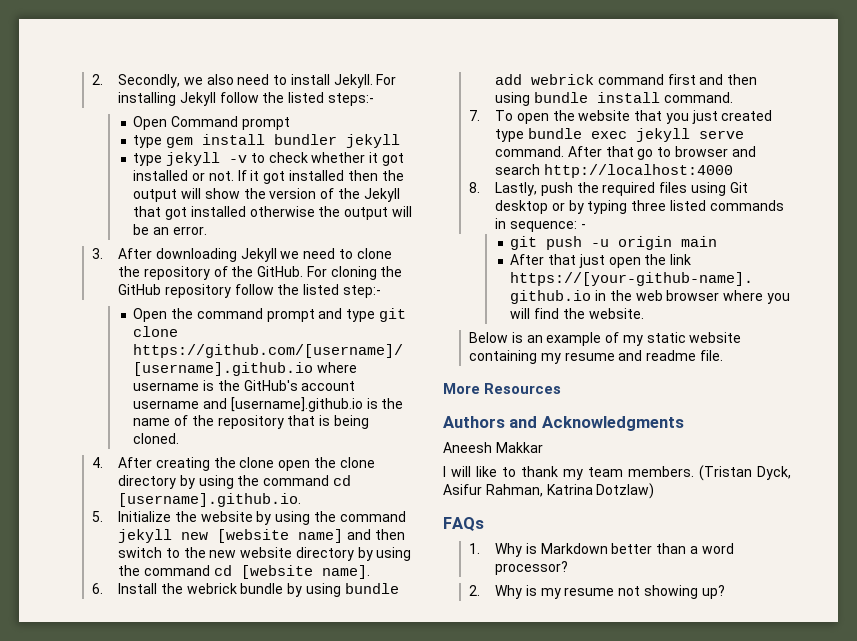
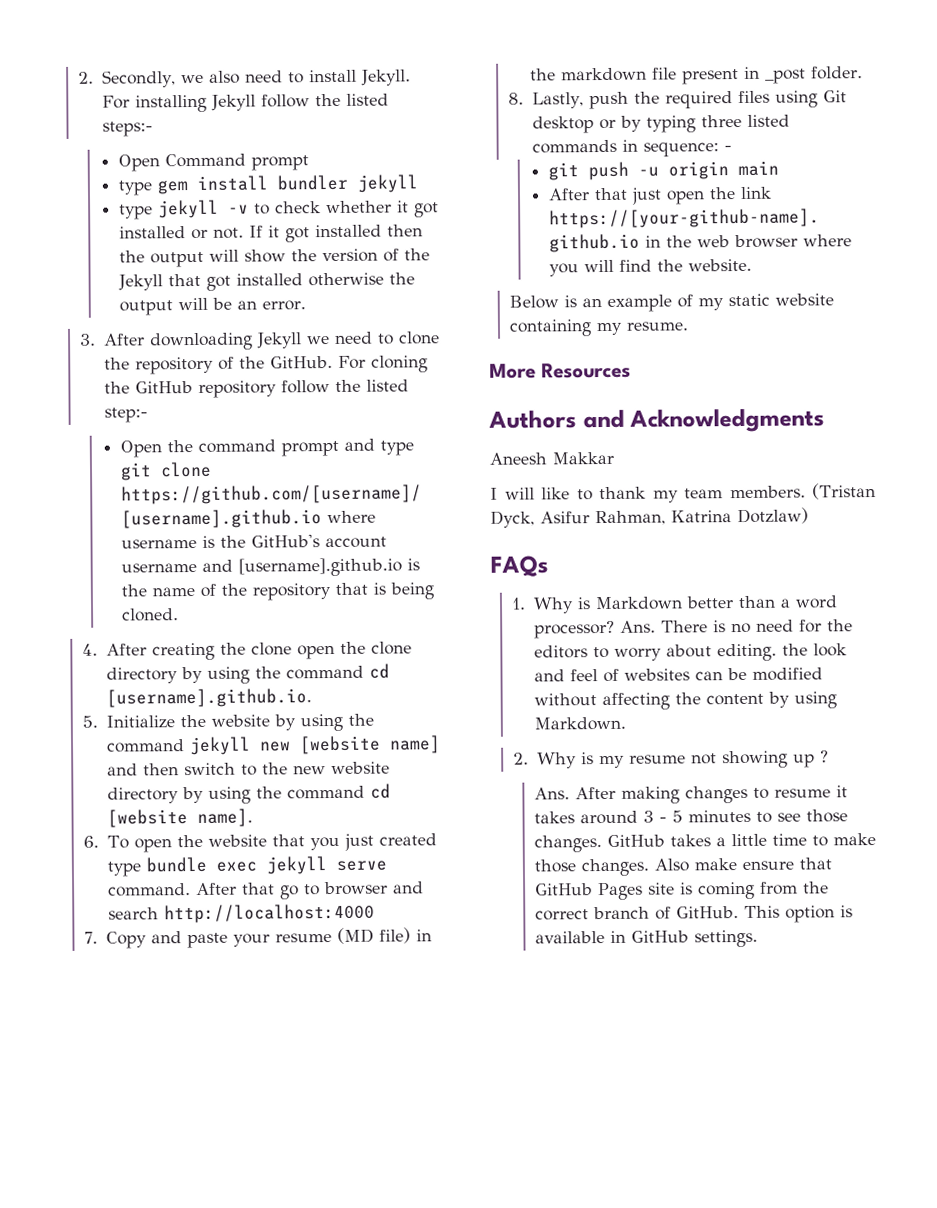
[117,583,399,597] [494,74,758,85] [494,92,733,106] [468,110,480,121] Install the webrick bundle by using bundle add webrick command first and then using bundle install command. // 7. -> (99, 841) none
(733, 171) none -> [83,927,432,949] [529,66,863,85] // 7. Copy and paste your resume (MD file) in the markdown file present in _post folder.
[564,350,723,361] resume and readme file. -> [625,321,689,331] resume.
(568, 568) none -> [619,619,853,634] [533,643,847,662] [533,667,823,683] [533,691,837,711] [533,716,626,731] Ans. There is no need for the editors to worry about editing. the look and feel of websites can be modified without affecting the content by using Markdown.
[701,585,725,599] up? -> [792,750,829,768] [533,785,848,804] [533,809,848,825] [533,833,876,853] [533,857,832,877] [534,881,829,901] [534,905,853,923] [534,929,758,948] up ? // Ans. After making changes to resume it takes around 3 - 5 minutes to see those changes. GitHub takes a little time to make those changes. Also make ensure that GitHub Pages site is coming from the correct branch of GitHub. This option is available in GitHub settings.

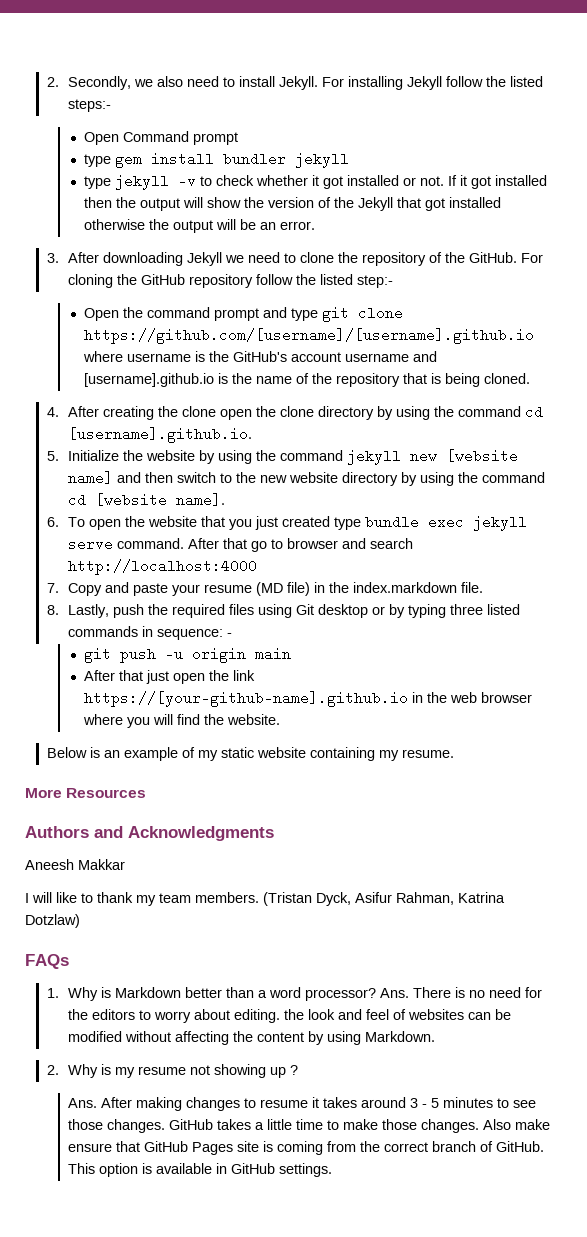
[560,66,863,85] markdown file present in _post folder. -> [353,582,484,593] index.markdown file.

